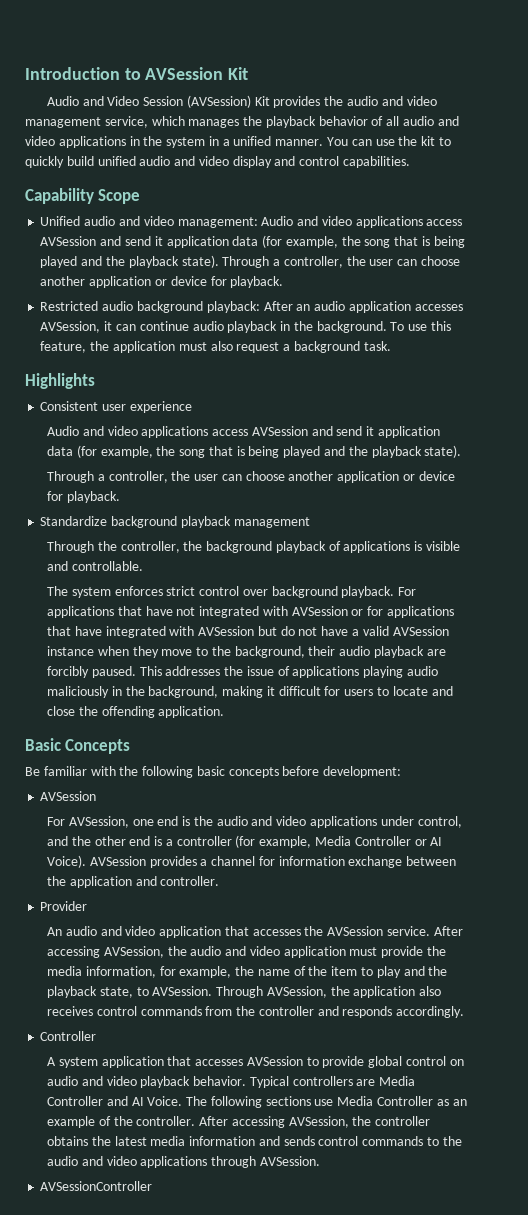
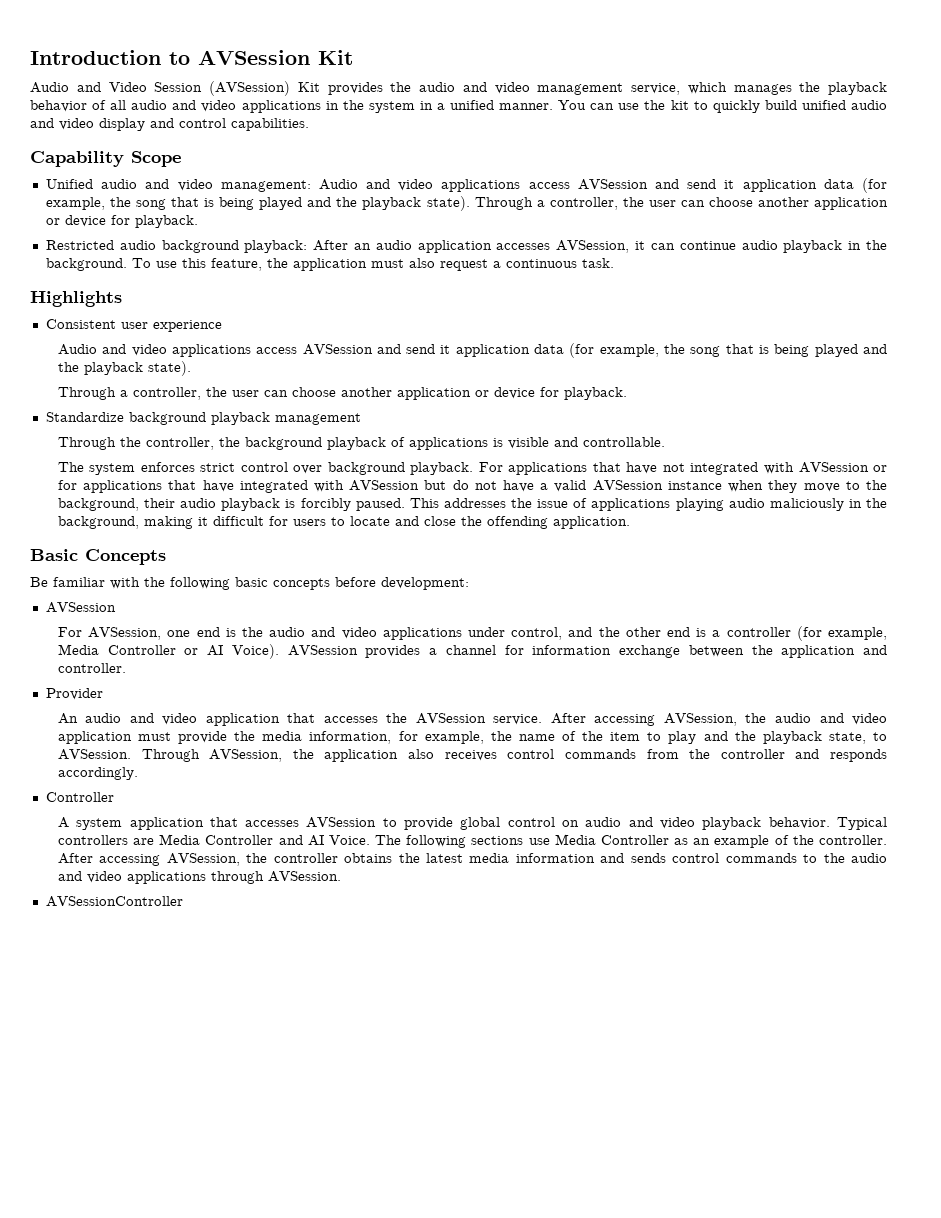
[293,341,360,353] background -> [505,259,577,268] continuous
[426,649,446,656] are -> [285,499,296,508] is

